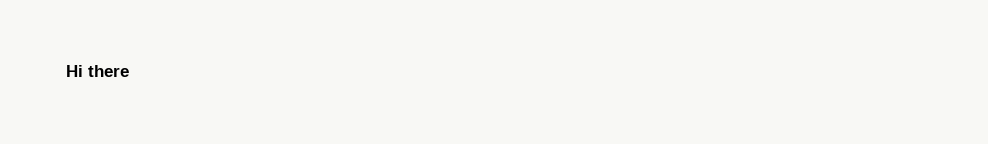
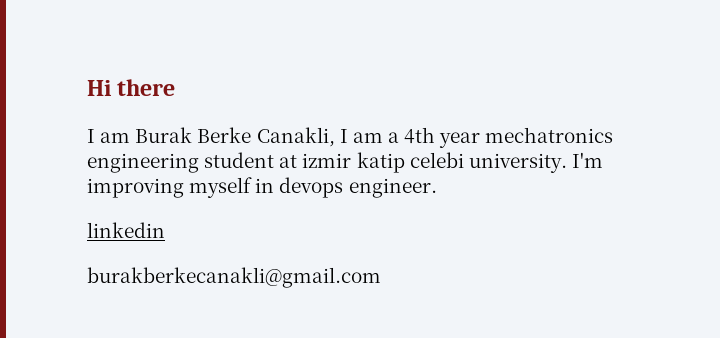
(129, 71) none -> [87,127,614,148] [87,152,603,173] [87,177,437,198] [87,222,165,238] [87,267,381,288] // I am Burak Berke Canakli, I am a 4th year mechatronics engineering student at izmir katip celebi university. I'm improving myself in devops engineer. // linkedin // burakberkecanakli@gmail.com

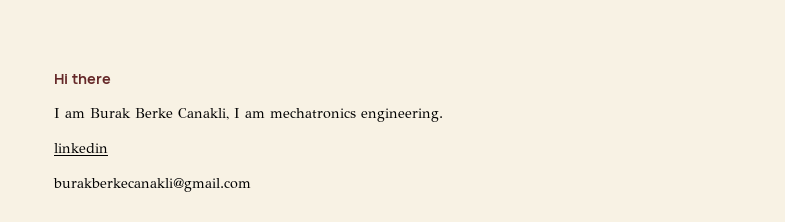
[387,127,614,148] [87,152,603,173] [87,177,437,198] a 4th year mechatronics engineering student at izmir katip celebi university. I'm improving myself in devops engineer. -> [270,108,443,122] mechatronics engineering.

